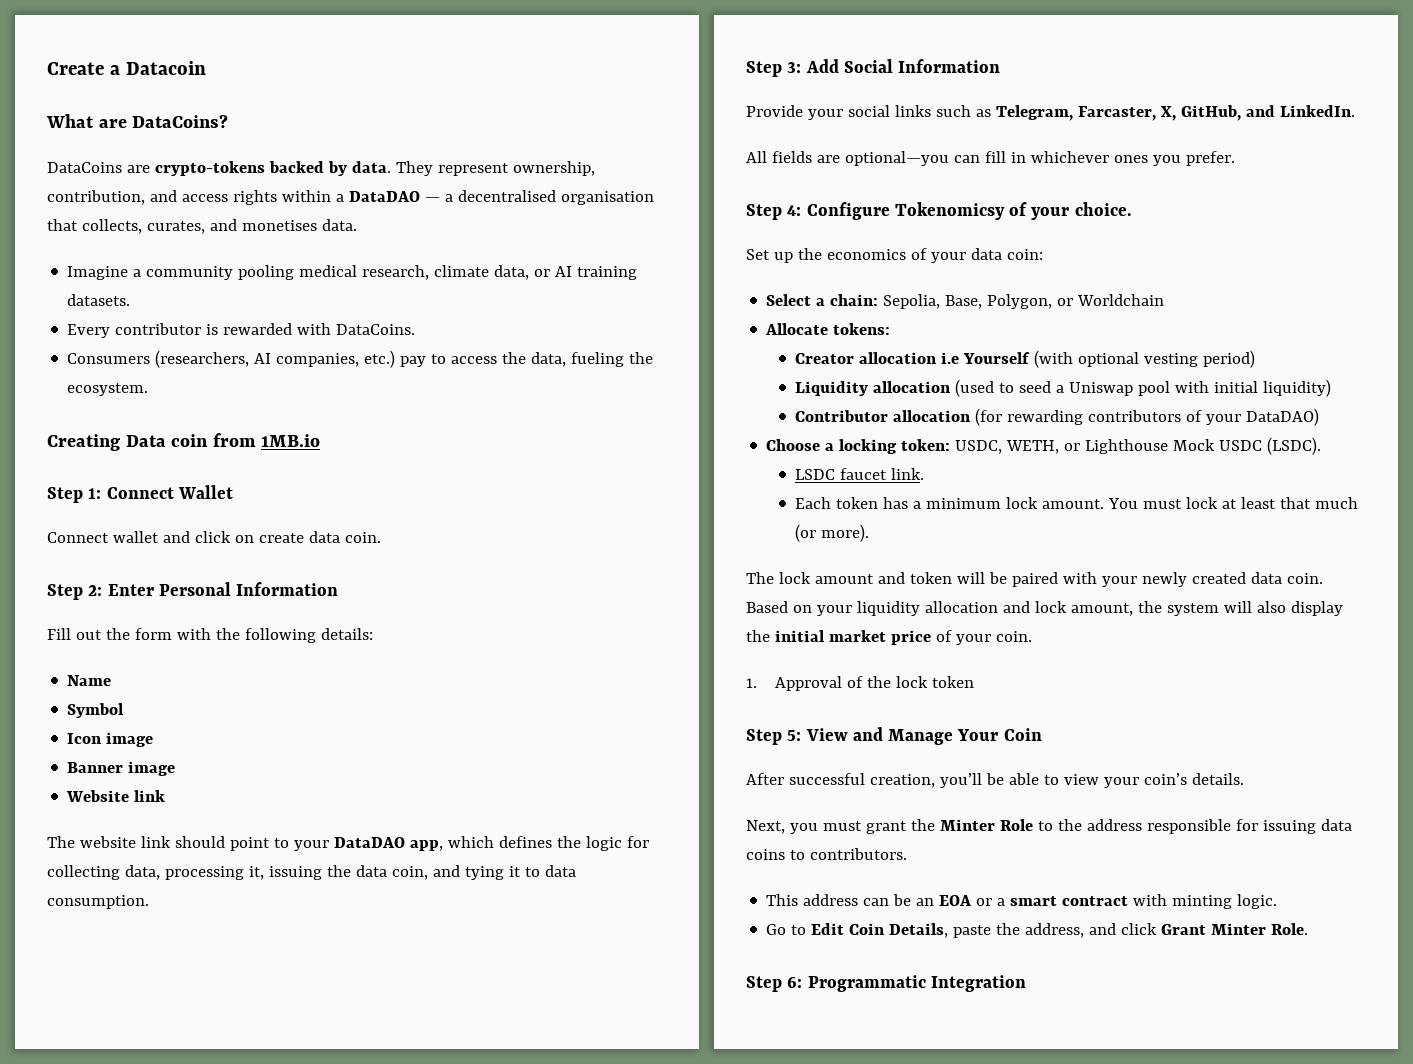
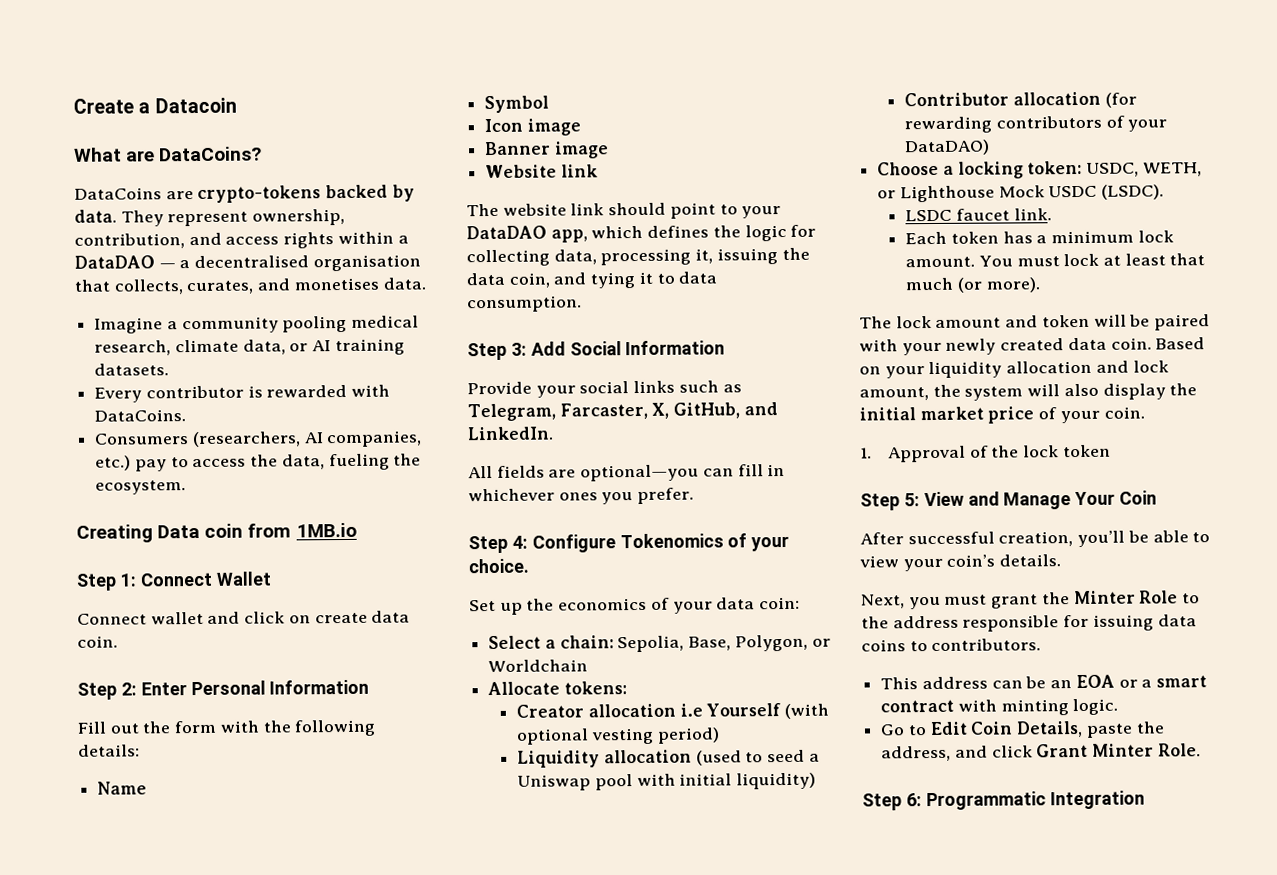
[894,202,1005,220] Tokenomicsy -> [619,533,724,549] Tokenomics

